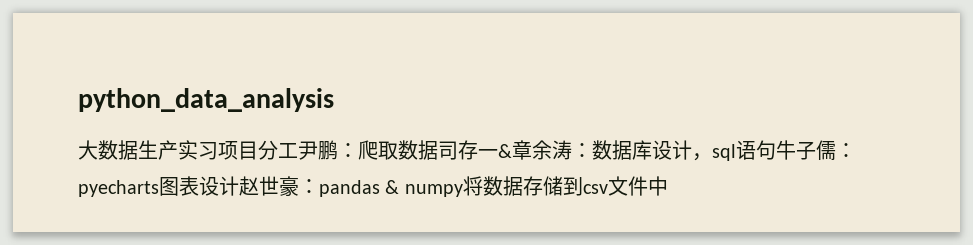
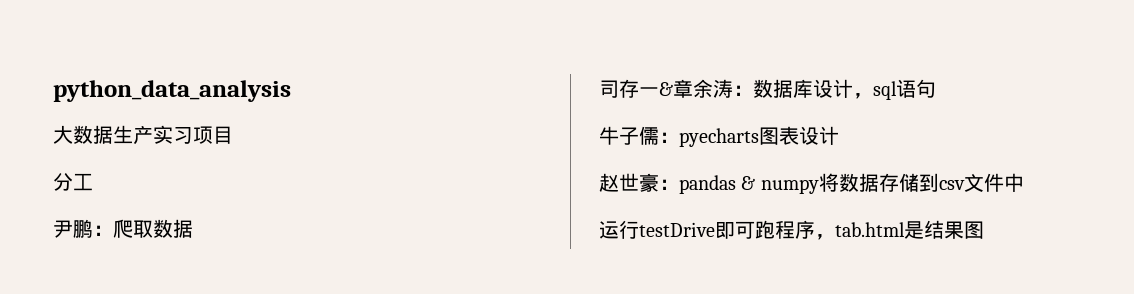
(258, 150) none -> (233, 135) //
(298, 150) none -> (93, 182) //
(438, 150) none -> (193, 228) //
(776, 150) none -> (936, 88) //
(239, 186) none -> (839, 135) //
(668, 186) none -> [599,220,984,240] // 运行testDrive即可跑程序，tab.html是结果图

